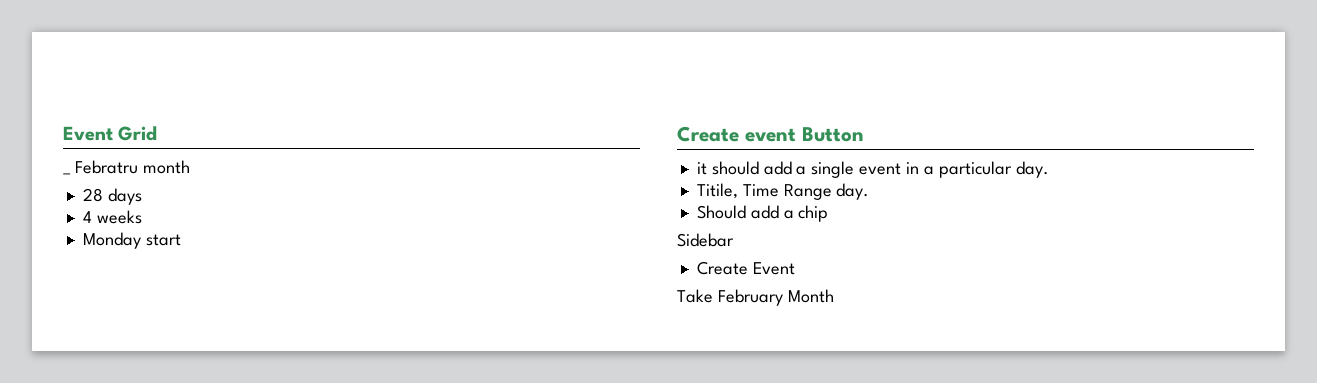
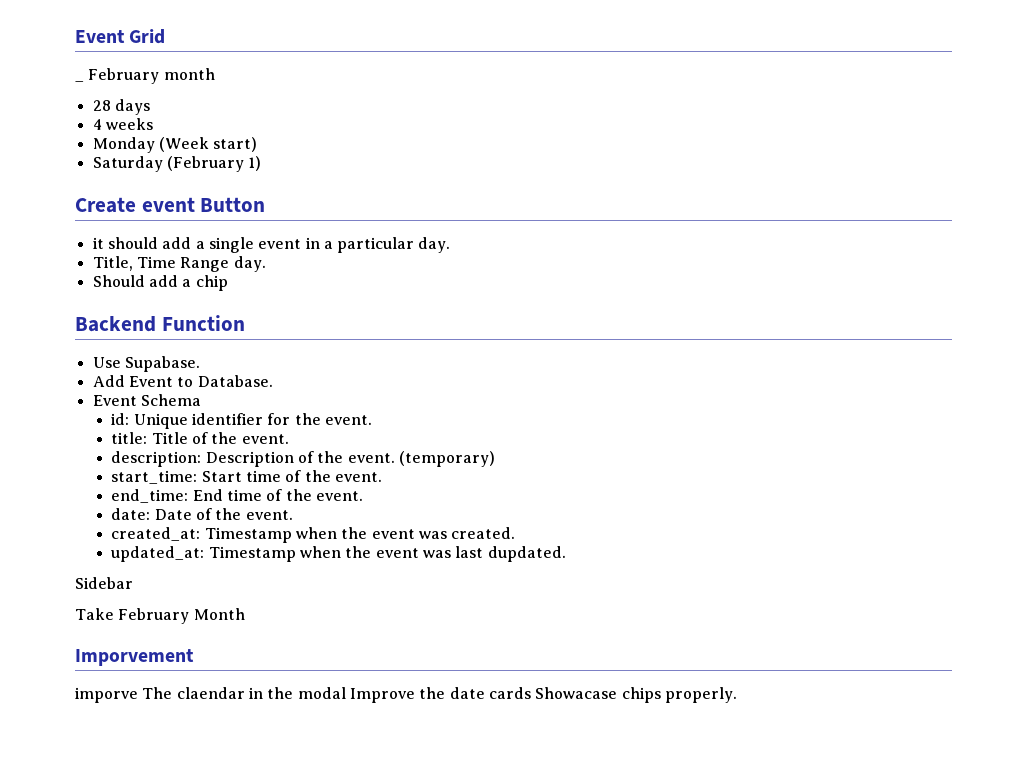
[74,160,138,174] Febratru -> [88,68,160,84] February
[145,234,181,246] start -> [158,137,258,152] [92,156,262,172] (Week start) // Saturday (February 1)
[696,183,738,199] Titile, -> [92,256,133,271] Title,
(829, 213) none -> [75,315,245,332] [92,356,200,372] [92,375,273,387] [92,394,201,406] [111,413,372,429] [111,432,289,444] [111,451,495,467] [111,470,382,484] [111,489,363,503] [111,508,293,520] [111,527,516,543] [111,546,566,562] // Backend Function // Use Supabase. // Add Event to Database. // Event Schema // id: Unique identifier for the event. // title: Title of the event. // description: Description of the event. (temporary) // start_time: Start time of the event. // end_time: End time of the event. // date: Date of the event. // created_at: Timestamp when the event was created. // updated_at: Timestamp when the event was last dupdated.
[696,261,795,275] // Create Event -> (133, 583) none
(834, 296) none -> [75,649,194,666] [75,687,737,703] // Imporvement // imporve The claendar in the modal Improve the date cards Showacase chips properly.

